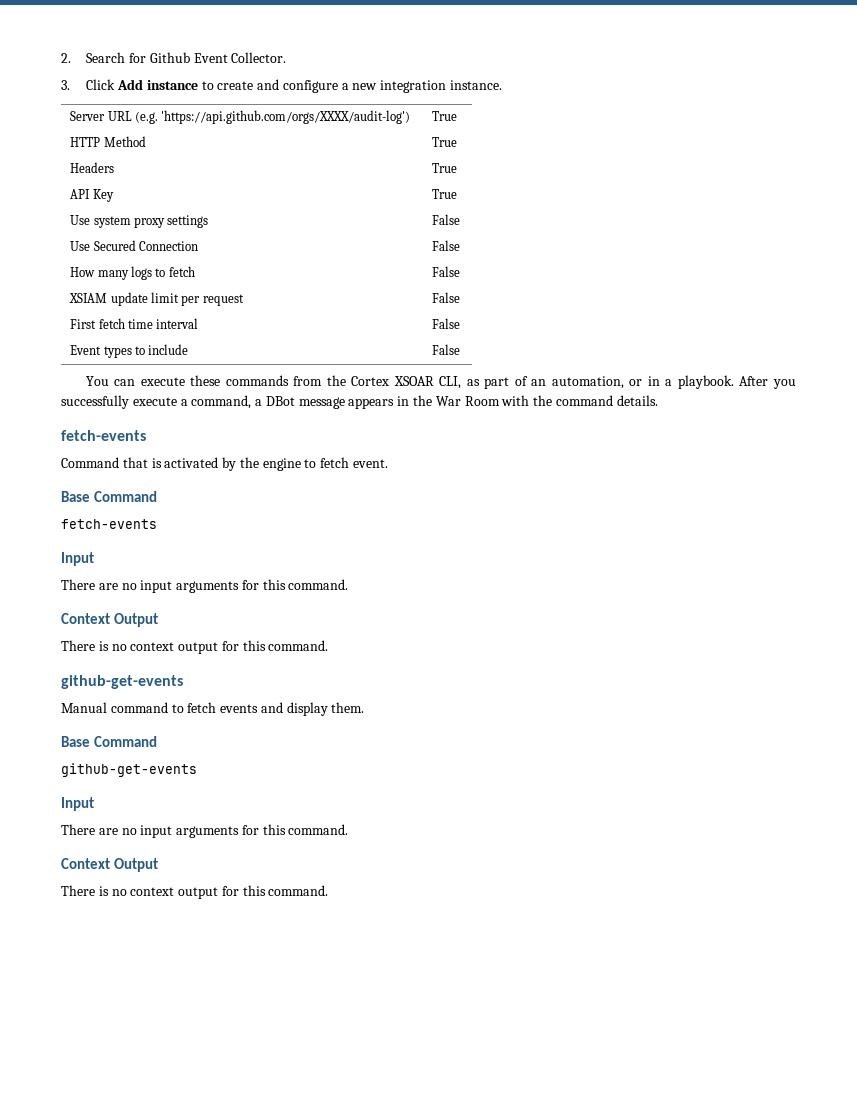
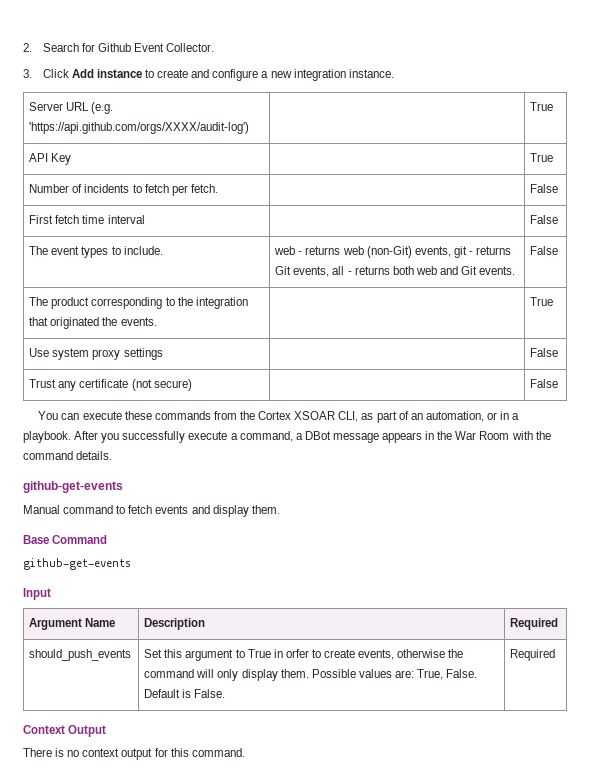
[432,111,458,121] [70,136,146,147] [432,137,458,147] [70,162,115,173] [432,163,458,173] [70,189,114,202] True // HTTP Method | True // Headers | True // API Key -> [530,102,554,111] [29,153,72,165] [530,153,554,162] [29,184,218,196] [530,184,559,193] [29,215,145,224] [530,215,559,224] [29,246,163,258] [274,246,512,258] [275,266,516,277] [530,246,559,255] [29,297,248,309] [29,317,157,329] | True // API Key | | True // Number of incidents to fetch per fetch. | | False // First fetch time interval | | False // The event types to include. | web - returns web (non-Git) events, git - returns Git events, all - returns both web and Git events. | False // The product corresponding to the integration that originated the events. |
[432,214,461,225] [70,240,198,251] [432,240,461,251] [70,266,195,280] [432,266,461,277] [69,292,244,306] [432,292,461,303] [70,318,199,329] [432,318,461,329] [70,344,189,358] False // Use Secured Connection | False // How many logs to fetch | False // XSIAM update limit per request | False // First fetch time interval | False // Event types to include -> [530,348,559,357] [29,379,192,391] | False // Trust any certificate (not secure) |
[61,430,146,441] [61,457,389,471] [61,491,157,502] [61,519,157,529] [61,552,94,566] [61,579,349,593] [61,613,158,627] [61,640,329,654] // fetch-events // Command that is activated by the engine to fetch event. // Base Command // fetch-events // Input // There are no input arguments for this command. // Context Output // There is no context output for this command. -> (113, 455) none
[61,824,349,838] // There are no input arguments for this command. -> [29,618,116,630] [144,618,206,630] [510,618,559,630] [29,649,132,661] [144,649,464,661] [144,669,478,681] [144,689,226,698] [510,649,556,661] // Argument Name | Description | Required // should_push_events | Set this argument to True in orfer to create events, otherwise the command will only display them. Possible values are: True, False. Default is False. | Required

